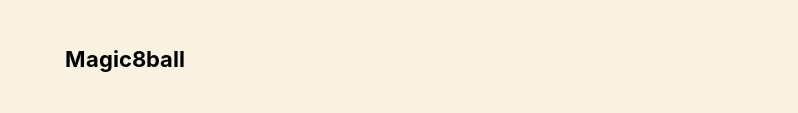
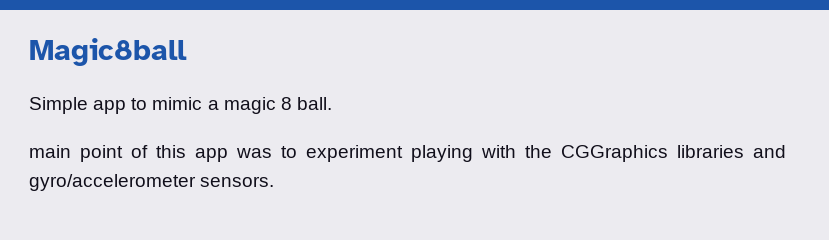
(185, 61) none -> [29,97,332,114] [29,145,786,162] [29,174,275,191] // Simple app to mimic a magic 8 ball. // main point of this app was to experiment playing with the CGGraphics libraries and gyro/accelerometer sensors.

